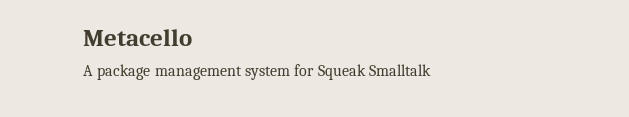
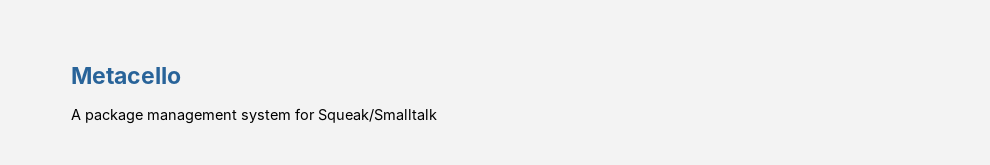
[317,64,431,80] Squeak Smalltalk -> [318,109,437,123] Squeak/Smalltalk

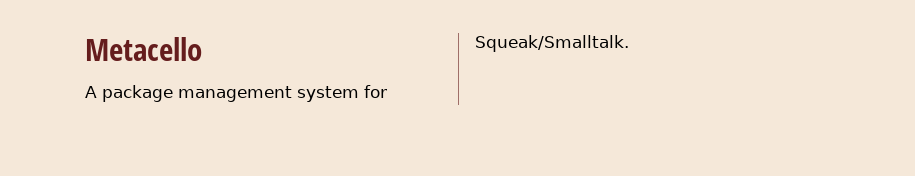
[318,109,437,123] Squeak/Smalltalk -> [475,35,629,52] Squeak/Smalltalk.

